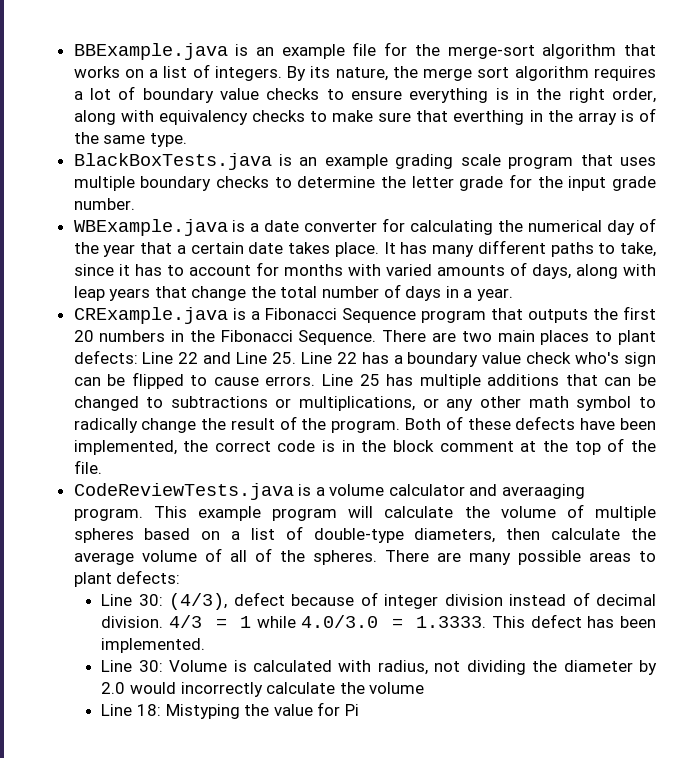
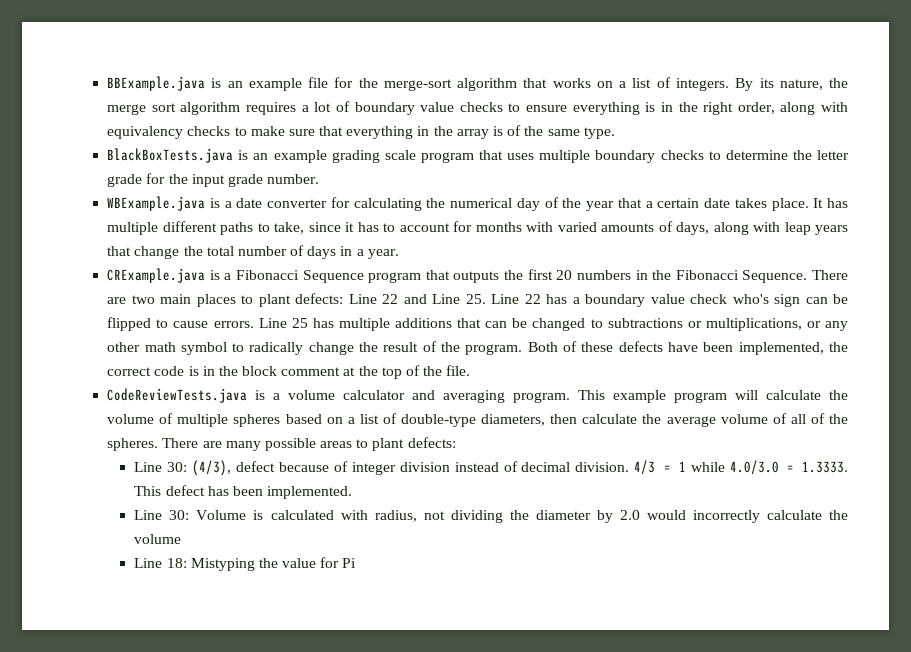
[453,110,525,125] everthing -> [346,126,414,139] everything
[432,245,475,257] many -> [107,222,159,235] multiple
[502,484,586,499] averaaging -> [443,390,506,403] averaging

